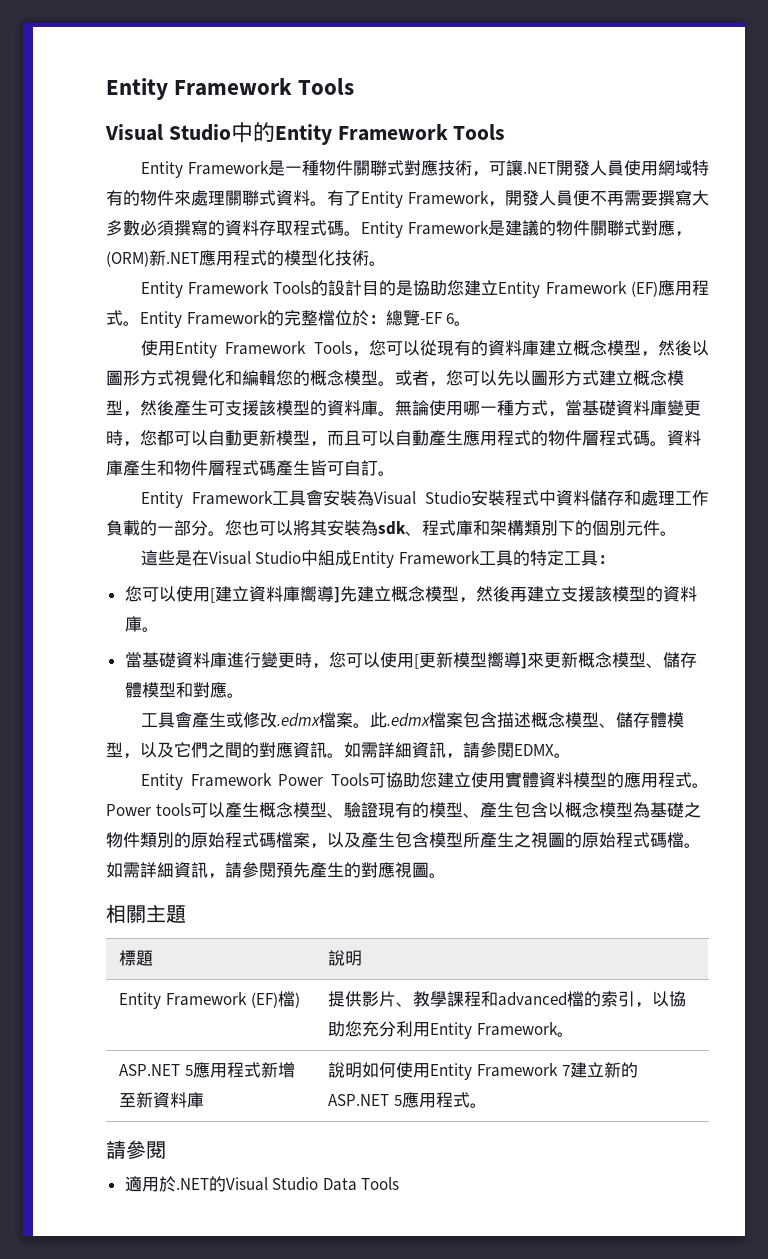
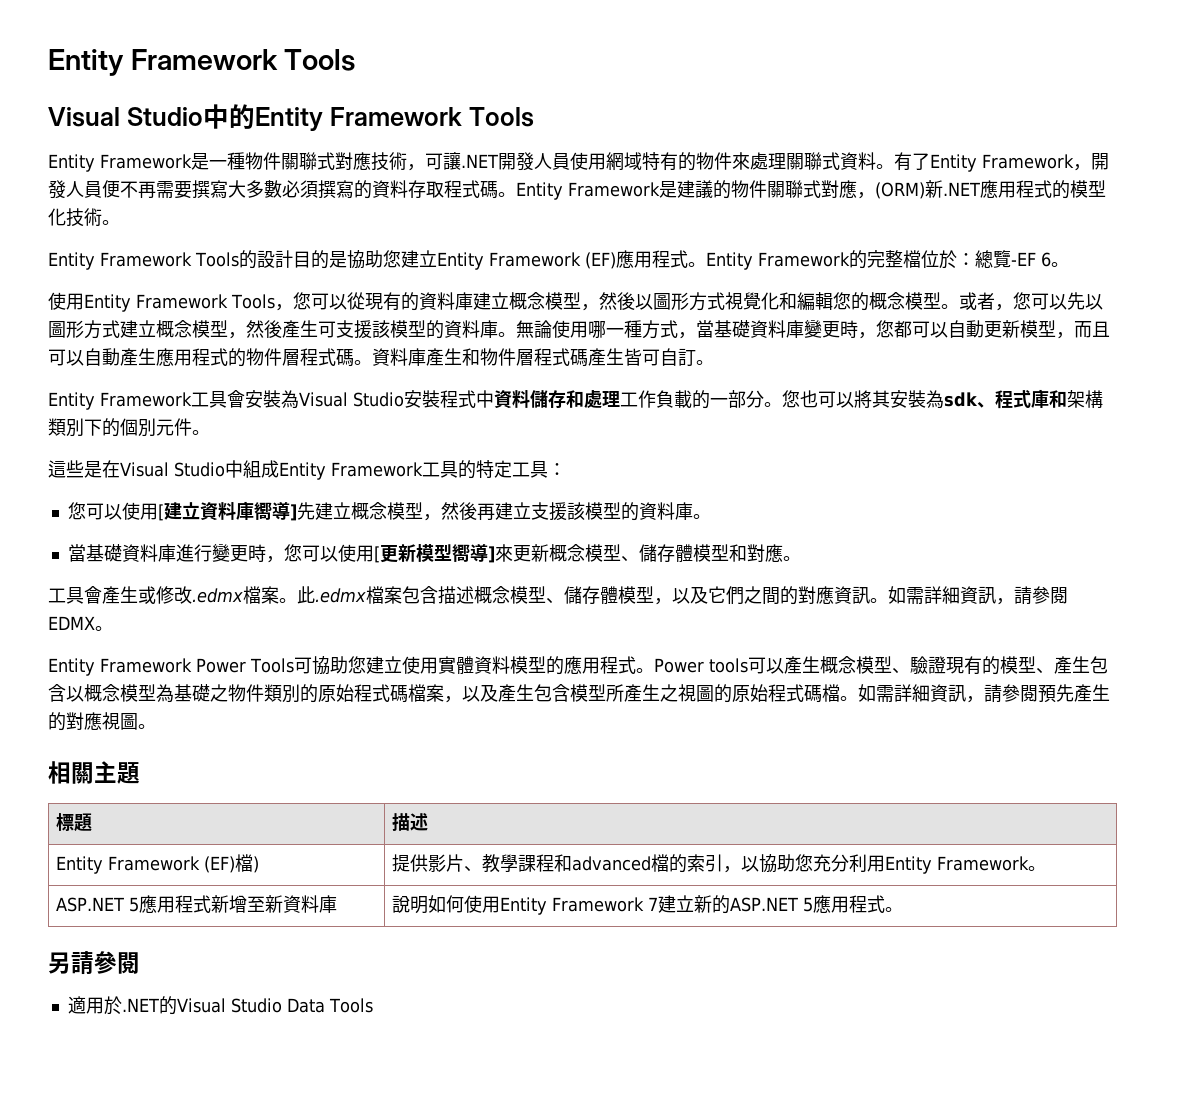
[328,950,363,966] 說明 -> [391,813,428,831] 描述
(488, 1105) none -> [48,952,71,974] 另

